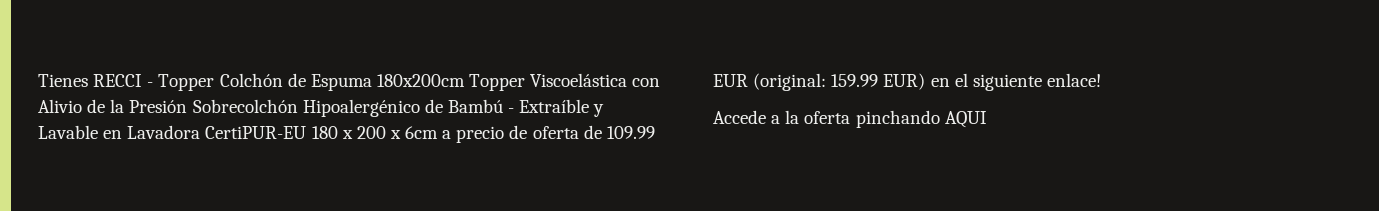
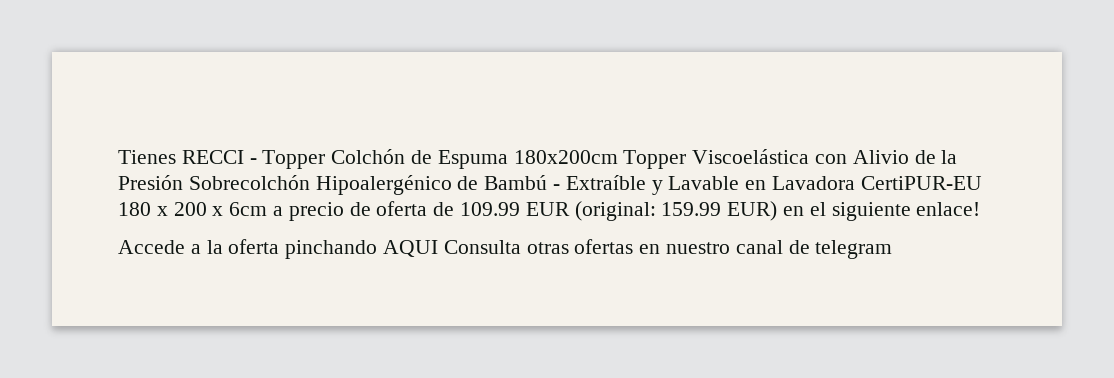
(987, 119) none -> [443,239,893,259] Consulta otras ofertas en nuestro canal de telegram

